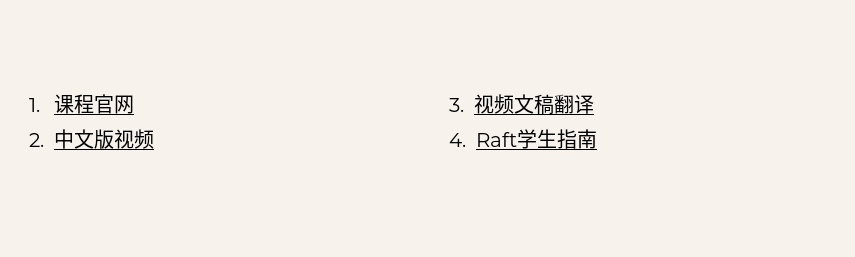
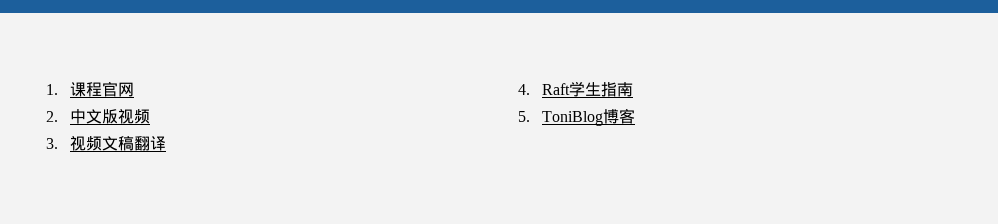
(597, 139) none -> [518,108,636,126] // 5. ToniBlog博客

